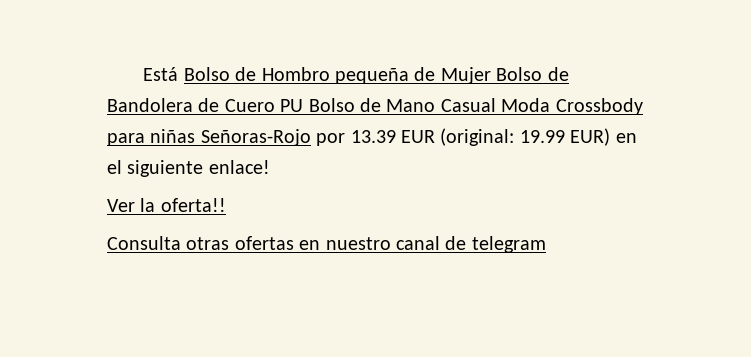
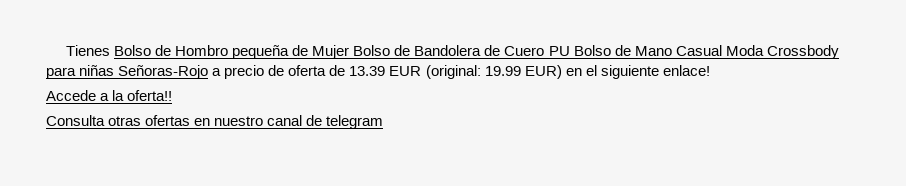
[143,67,179,81] Está -> [65,45,110,56] Tienes
[316,133,346,146] por -> [212,65,346,79] a precio de oferta de
[107,199,135,212] Ver -> [46,90,110,101] Accede a

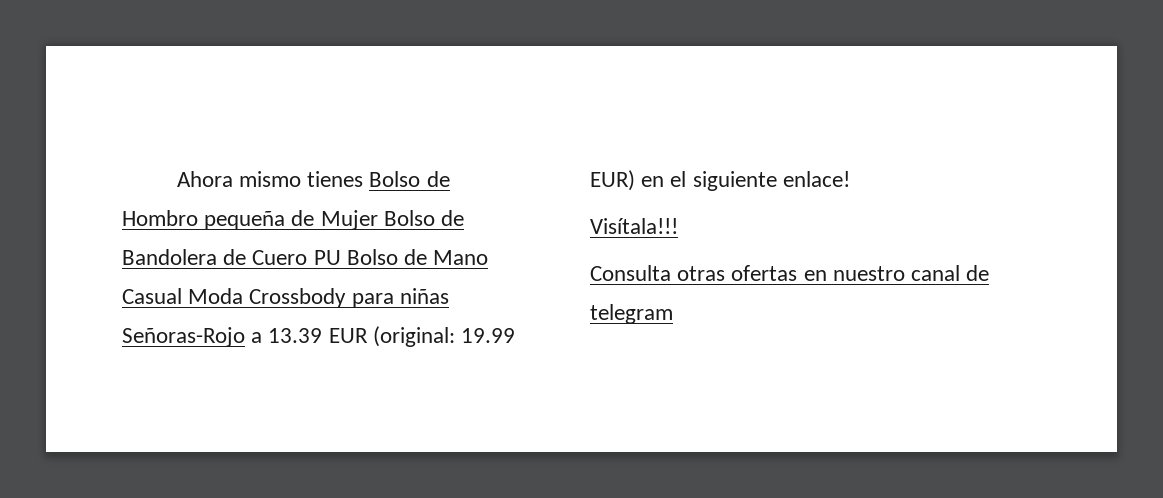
[65,45,110,56] Tienes -> [176,171,364,187] Ahora mismo tienes
[224,65,346,79] precio de oferta de -> (263, 337) none
[46,90,173,101] Accede a la oferta!! -> [590,218,678,234] Visítala!!!

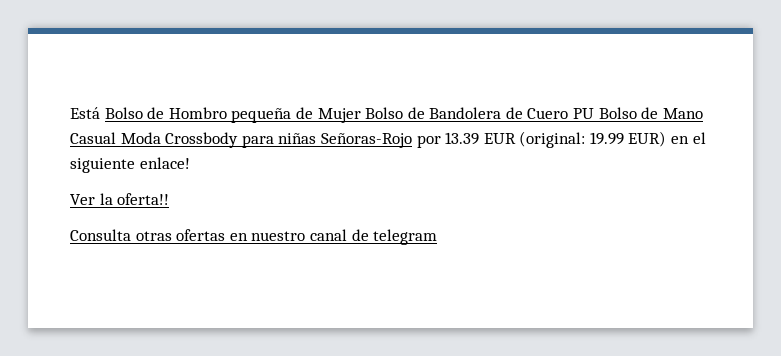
[176,171,364,187] Ahora mismo tienes -> [70,107,100,119] Está
[251,332,263,343] a -> [416,135,441,148] por
[590,218,678,234] Visítala!!! -> [70,193,170,205] Ver la oferta!!

